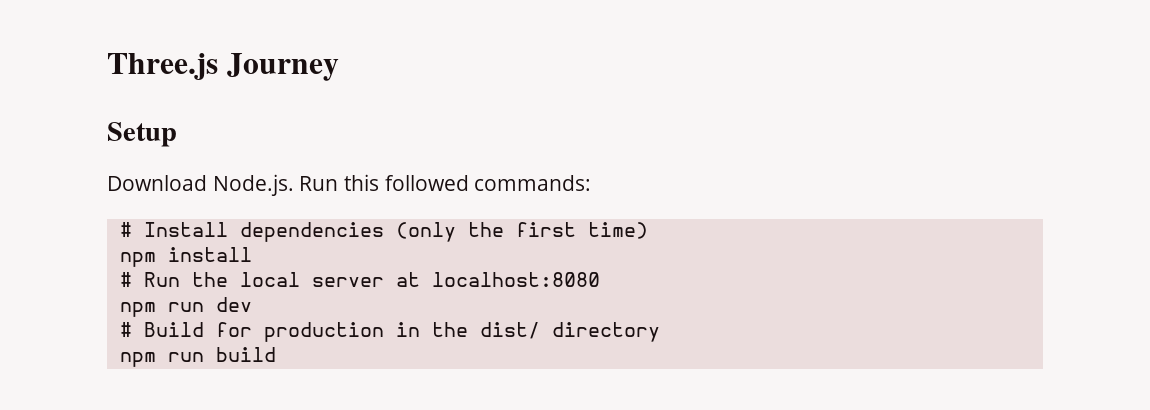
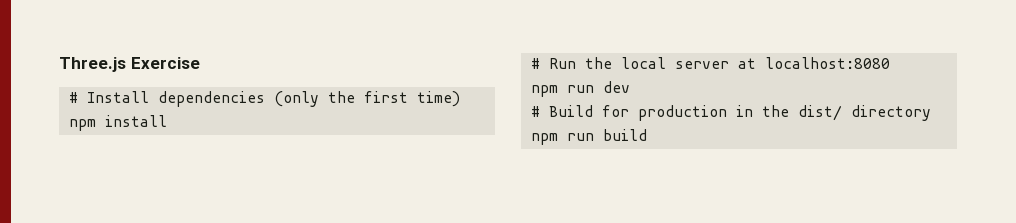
[226,53,339,81] [107,122,177,147] [107,174,592,196] Journey // Setup // Download Node.js. Run this followed commands: -> [130,57,200,69] Exercise

